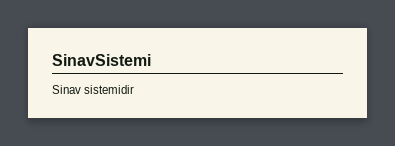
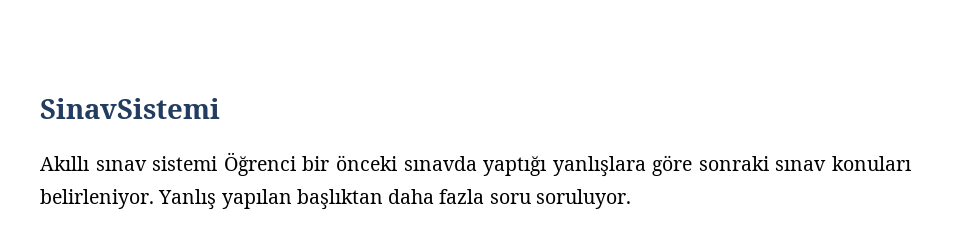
[52,85,135,94] Sinav sistemidir -> [40,152,912,177] [40,189,631,210] Akıllı sınav sistemi Öğrenci bir önceki sınavda yaptığı yanlışlara göre sonraki sınav konuları belirleniyor. Yanlış yapılan başlıktan daha fazla soru soruluyor.

